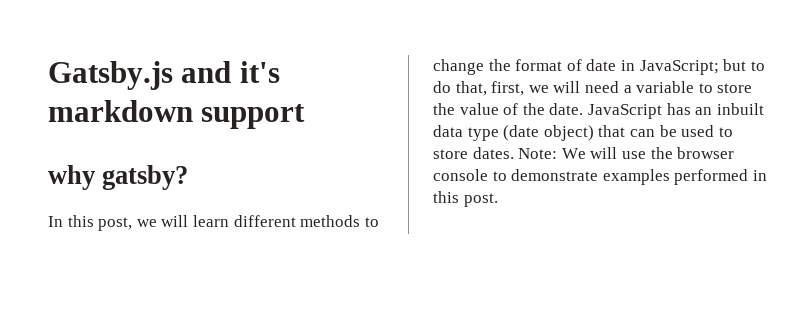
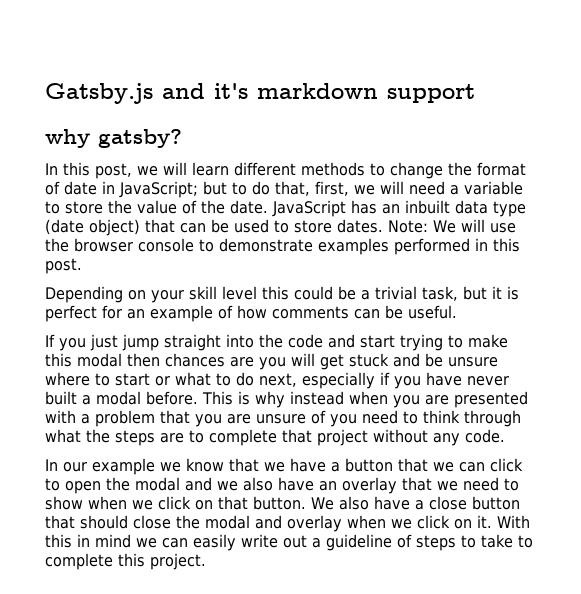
(498, 200) none -> [45,286,519,303] [45,305,457,322] [45,334,508,351] [45,353,498,370] [45,372,509,389] [45,391,528,408] [45,410,521,427] [45,429,505,446] [45,458,523,475] [45,477,519,494] [45,496,520,510] [45,515,530,532] [45,534,533,551] [45,553,206,570] // Depending on your skill level this could be a trivial task, but it is perfect for an example of how comments can be useful. // If you just jump straight into the code and start trying to make this modal then chances are you will get stuck and be unsure where to start or what to do next, especially if you have never built a modal before. This is why instead when you are presented with a problem that you are unsure of you need to think through what the steps are to complete that project without any code. // In our example we know that we have a button that we can click to open the modal and we also have an overlay that we need to show when we click on that button. We also have a close button that should close the modal and overlay when we click on it. With this in mind we can easily write out a guideline of steps to take to complete this project.

